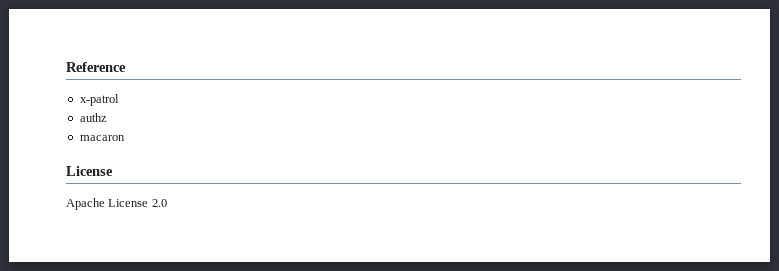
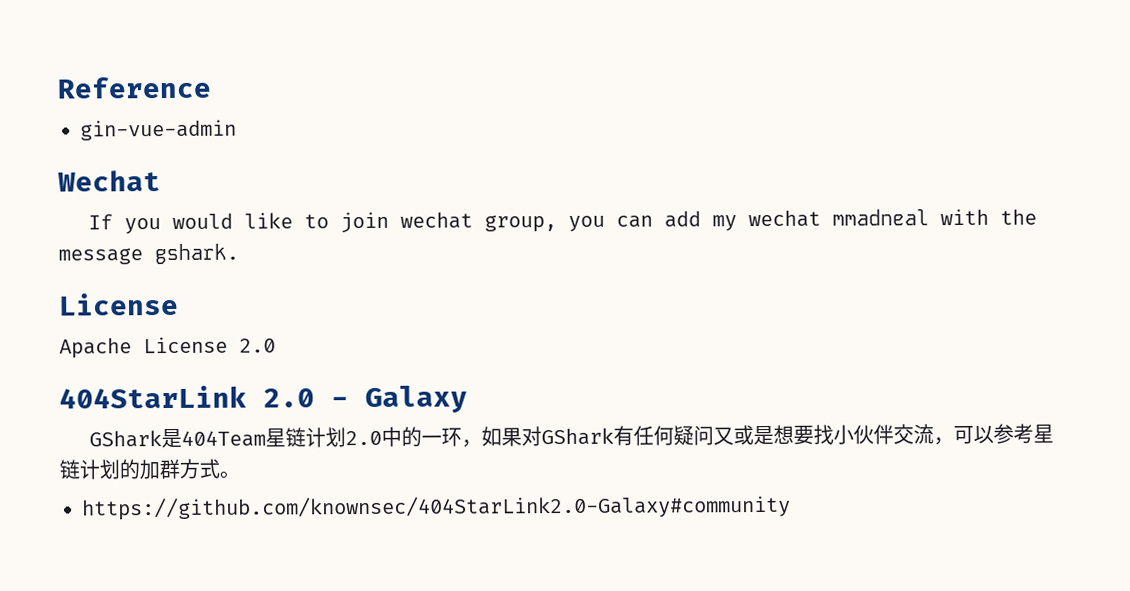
[79,94,119,106] [79,113,107,122] [79,135,125,141] [66,166,113,176] [66,198,167,210] x-patrol // authz // macaron // License // Apache License 2.0 -> [80,119,237,141] [57,170,161,192] [88,208,1038,235] [58,243,239,265] [58,292,179,316] [59,336,276,359] [59,385,468,414] [89,423,1055,449] [59,458,240,480] [82,494,791,521] gin-vue-admin // Wechat // If you would like to join wechat group, you can add my wechat mmadneal with the message gshark. // License // Apache License 2.0 // 404StarLink 2.0 - Galaxy // GShark是404Team星链计划2.0中的一环，如果对GShark有任何疑问又或是想要找小伙伴交流，可以参考星链计划的加群方式。 // https://github.com/knownsec/404StarLink2.0-Galaxy#community

